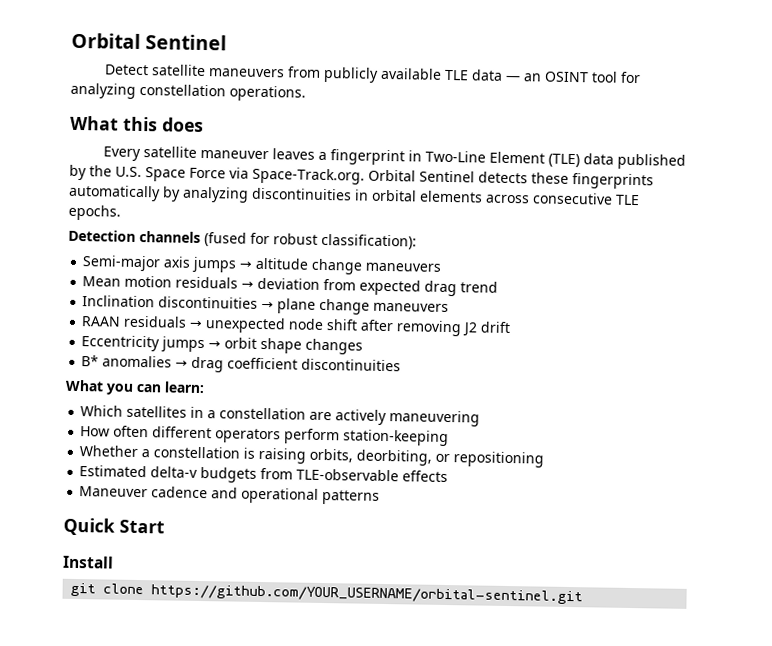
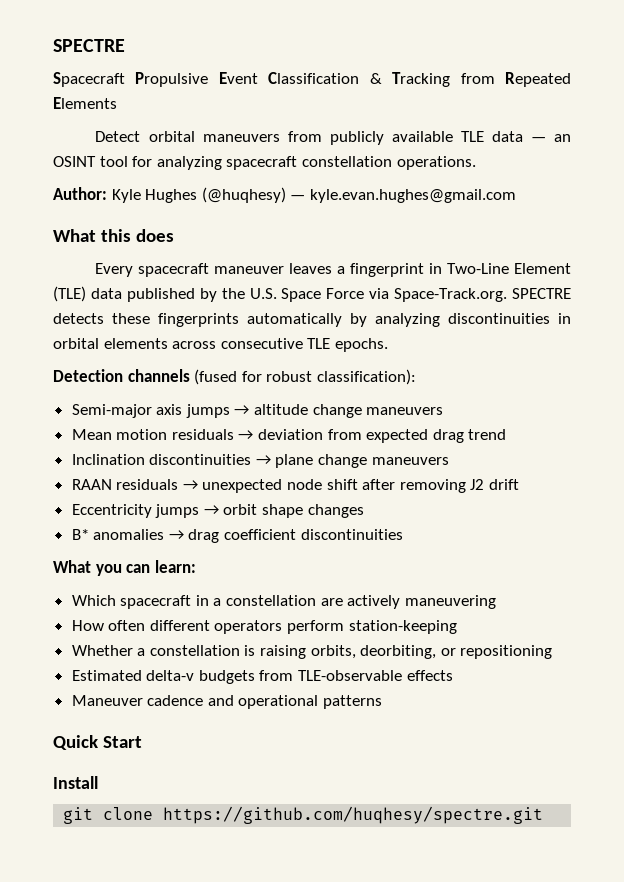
[71,32,228,51] Orbital Sentinel -> [53,39,125,52] [53,72,571,87] [53,97,117,109] SPECTRE // Spacecraft Propulsive Event Classification & Tracking from Repeated Elements
[151,64,207,77] satellite -> [148,131,195,142] orbital
(136, 90) none -> [226,156,298,170] spacecraft
(306, 93) none -> [53,187,516,203] // Author: Kyle Hughes (@huqhesy) — kyle.evan.hughes@gmail.com
[143,146,198,158] satellite -> [138,263,210,277] spacecraft
[368,169,475,183] Orbital Sentinel -> [511,288,571,299] SPECTRE
[126,405,188,418] satellites -> [120,595,192,609] spacecraft
[151,584,584,605] https://github.com/YOUR_USERNAME/orbital-sentinel.git -> [163,806,544,824] https://github.com/huqhesy/spectre.git

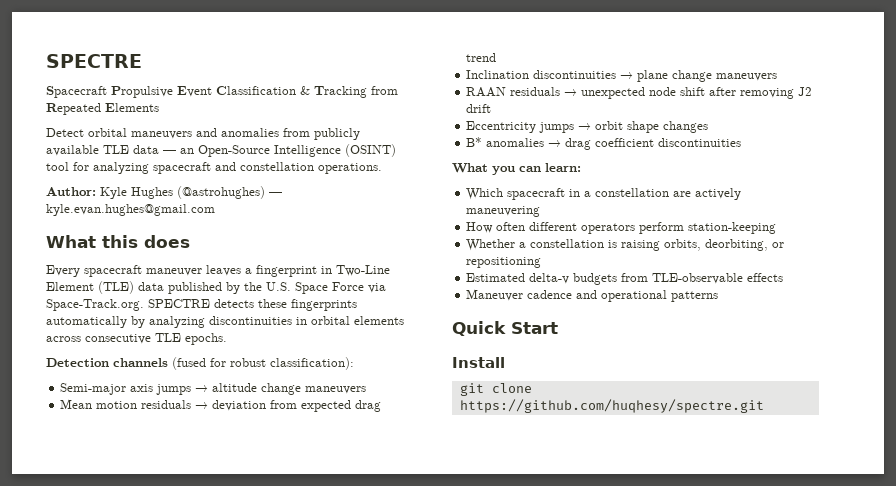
(280, 138) none -> [196,128,279,137] and anomalies
[53,156,96,167] OSINT -> [198,144,396,157] Open-Source Intelligence (OSINT)
(298, 163) none -> [215,162,236,171] and
[201,187,286,203] (@huqhesy) -> [177,186,265,199] (@astrohughes)

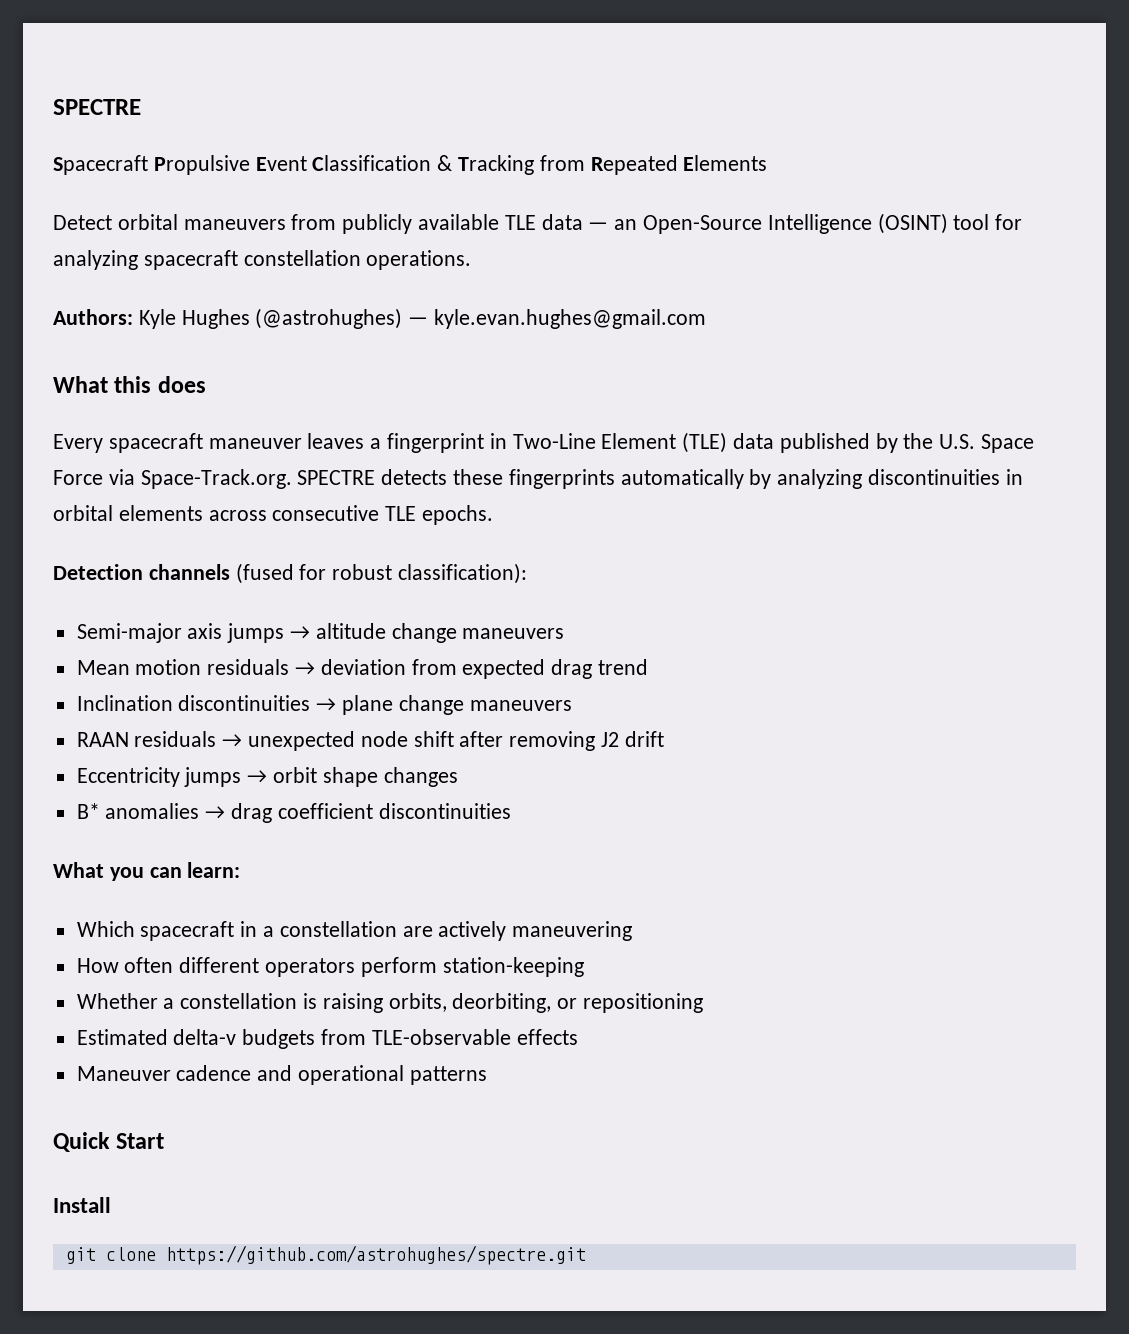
[196,128,279,137] and anomalies -> (286, 224) none
[215,162,236,171] and -> (238, 260) none
[46,187,96,196] Author: -> [53,309,133,325] Authors:
[459,399,764,413] https://github.com/huqhesy/spectre.git -> [165,1245,586,1265] https://github.com/astrohughes/spectre.git

